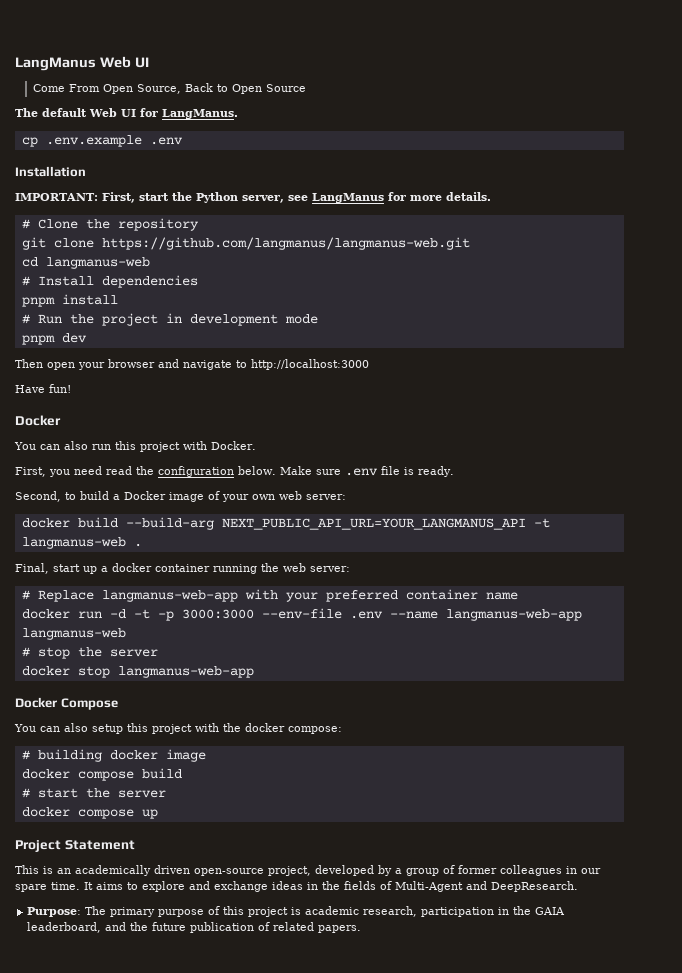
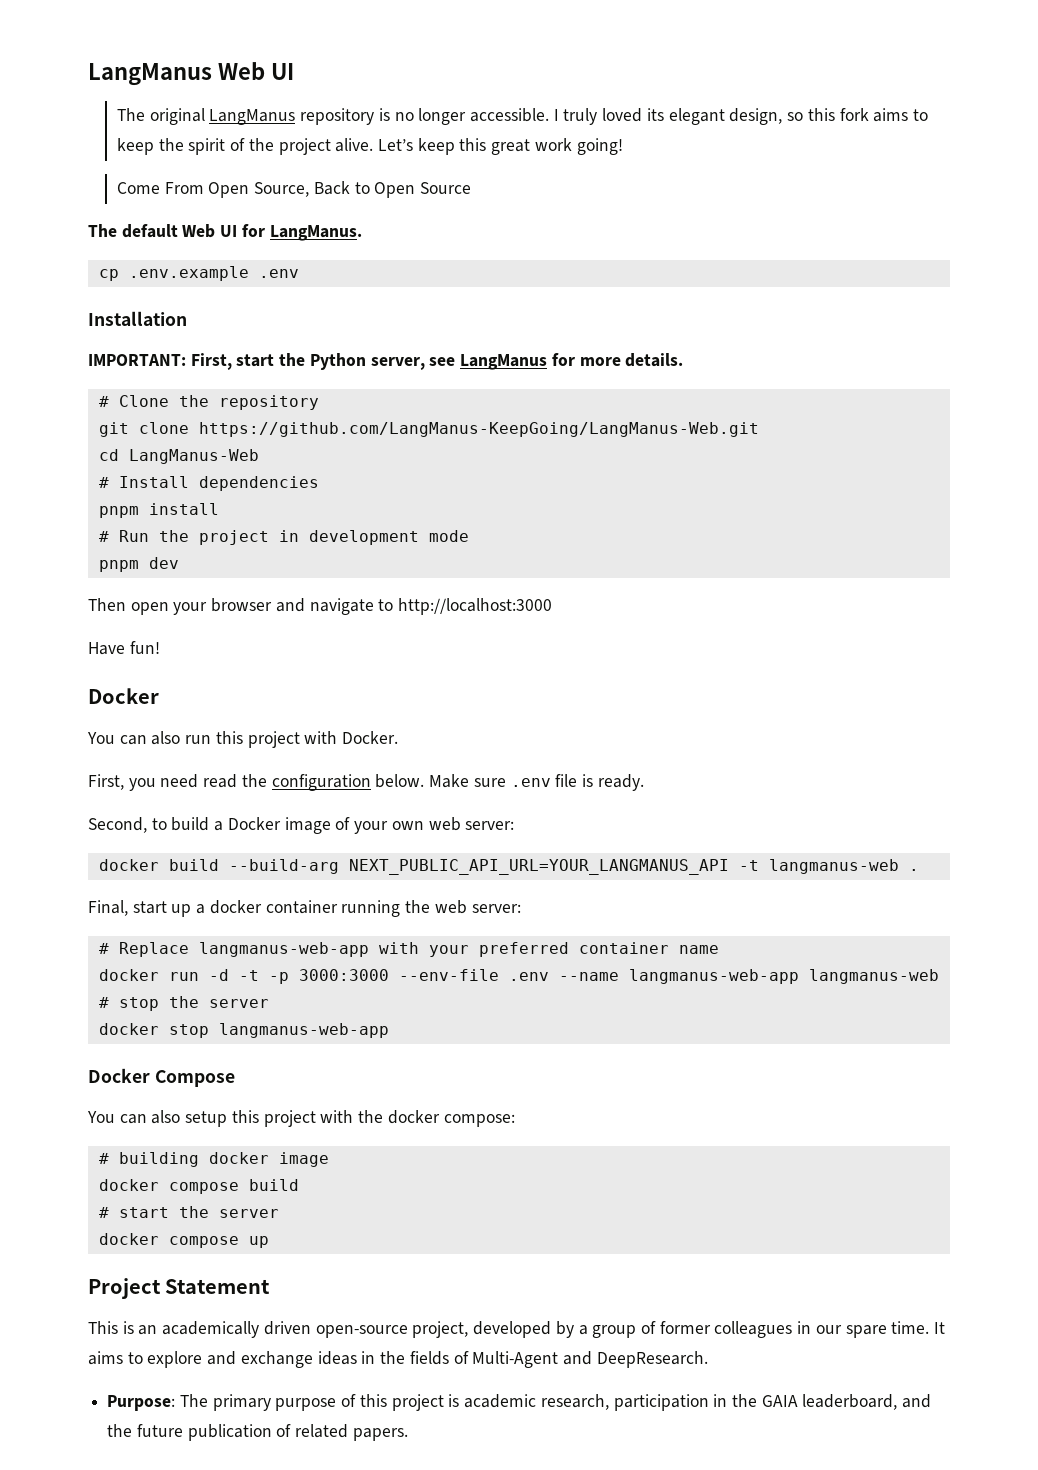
(149, 62) none -> [116,108,929,125] [116,138,623,155] // The original LangManus repository is no longer accessible. I truly loved its elegant design, so this fork aims to keep the spirit of the project alive. Let’s keep this great work going!
[101,237,470,250] https://github.com/langmanus/langmanus-web.git -> [198,422,759,437] https://github.com/LangManus-KeepGoing/LangManus-Web.git
[45,257,150,269] langmanus-web -> [128,449,259,464] LangManus-Web

